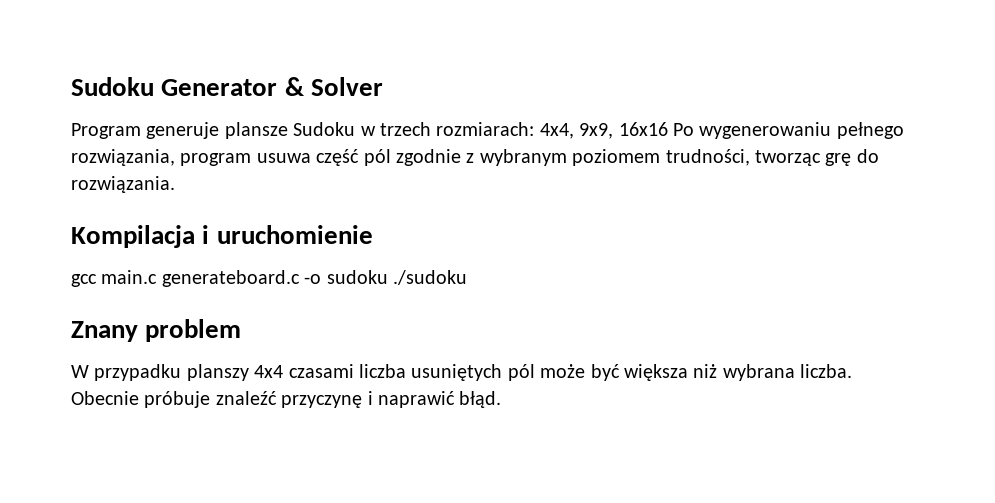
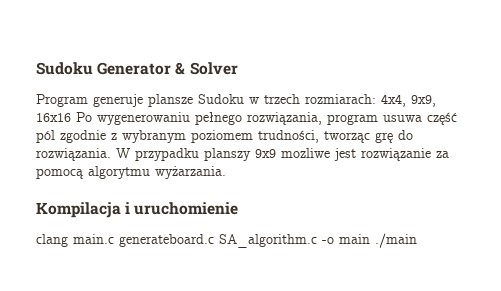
(175, 184) none -> [116,148,449,161] [36,166,226,179] W przypadku planszy 9x9 mozliwe jest rozwiązanie za pomocą algorytmu wyżarzania.
[71,274,97,287] gcc -> [36,234,68,247] clang
[304,270,467,285] [71,319,242,342] [71,364,853,381] [71,391,502,408] -o sudoku ./sudoku // Znany problem // W przypadku planszy 4x4 czasami liczba usuniętych pól może być większa niż wybrana liczba. Obecnie próbuje znaleźć przyczynę i naprawić błąd. -> [219,233,417,248] SA_algorithm.c -o main ./main

